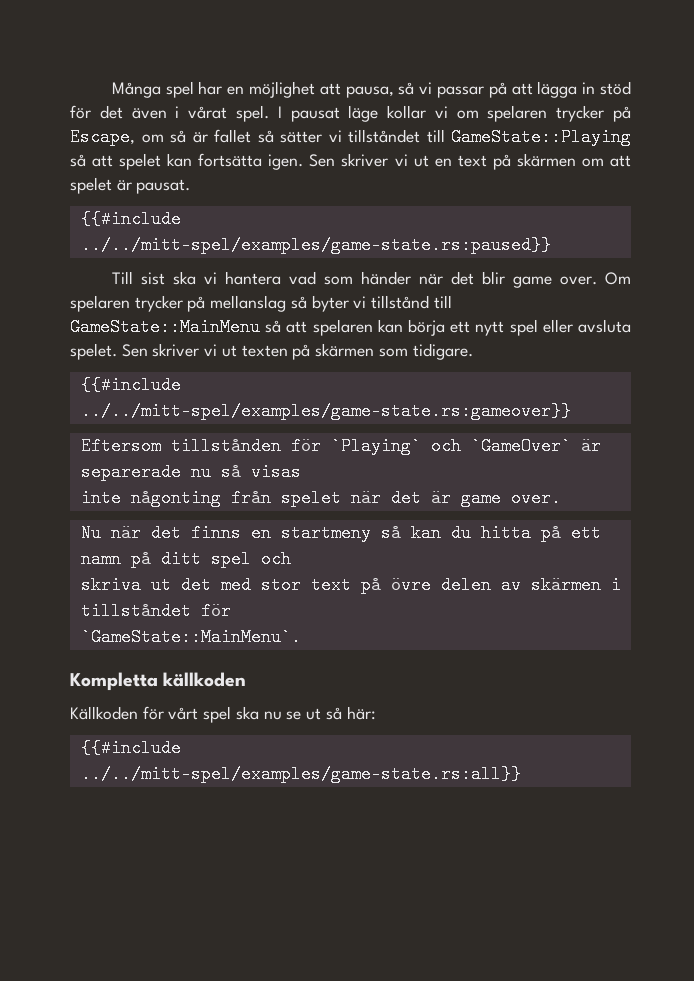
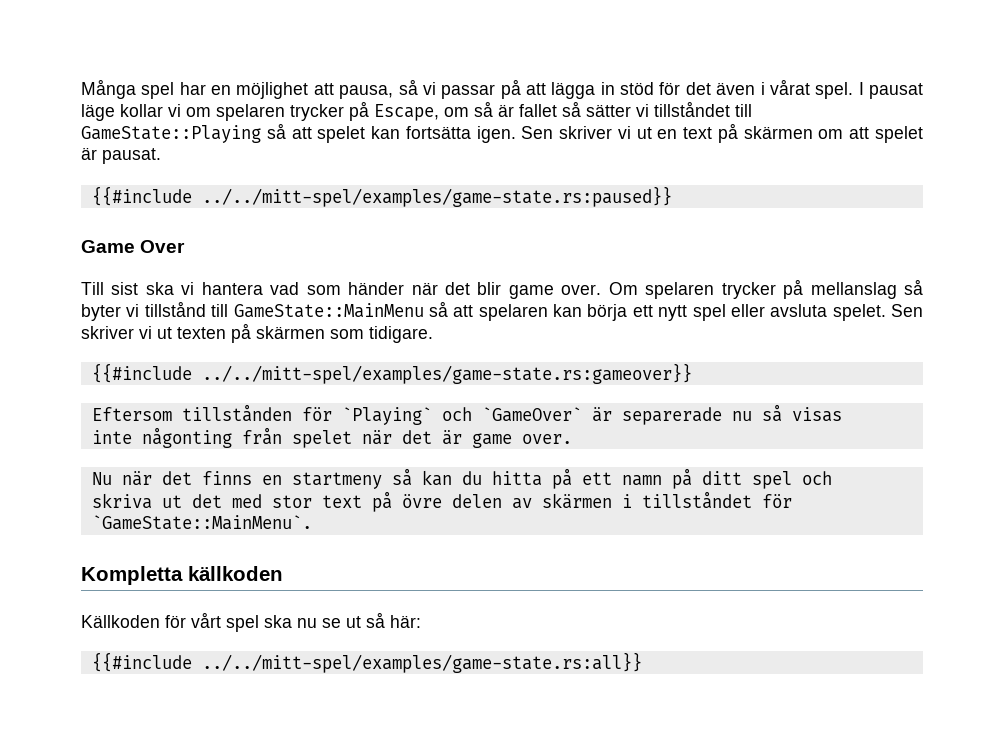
(551, 245) none -> [81,240,186,253] // Game Over

